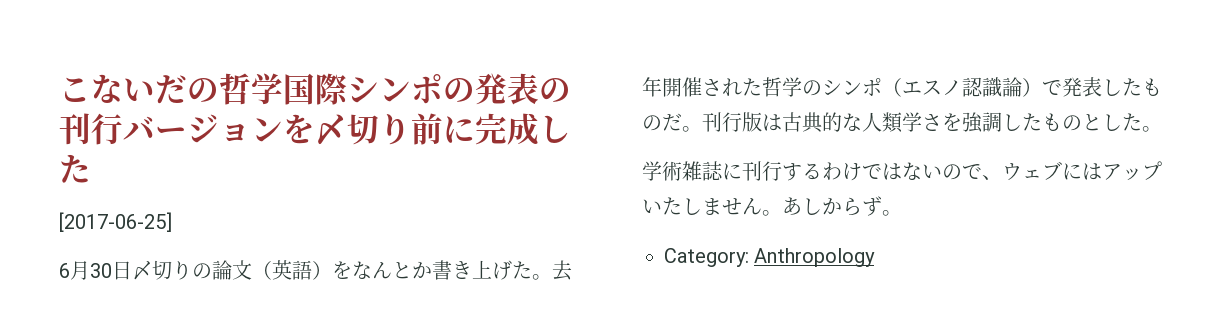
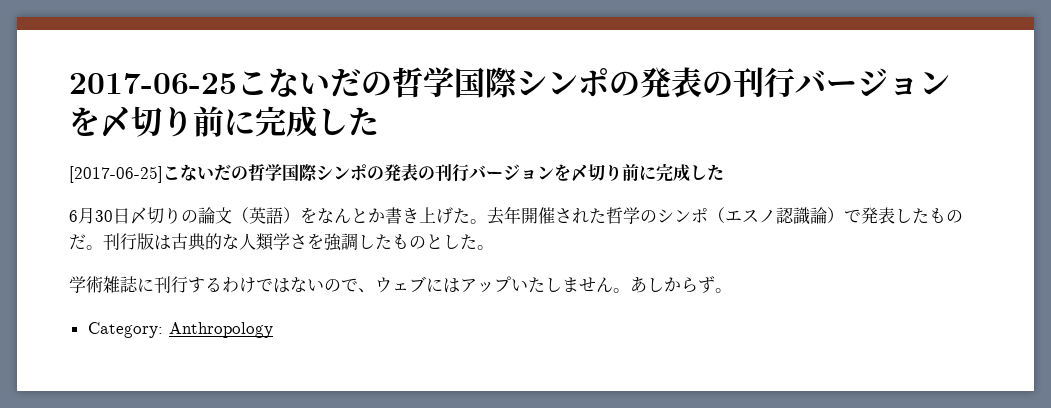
(59, 89) none -> [69,73,237,94] 2017-06-25
(172, 222) none -> [163,163,724,182] こないだの哲学国際シンポの発表の刊行バージョンを〆切り前に完成した

